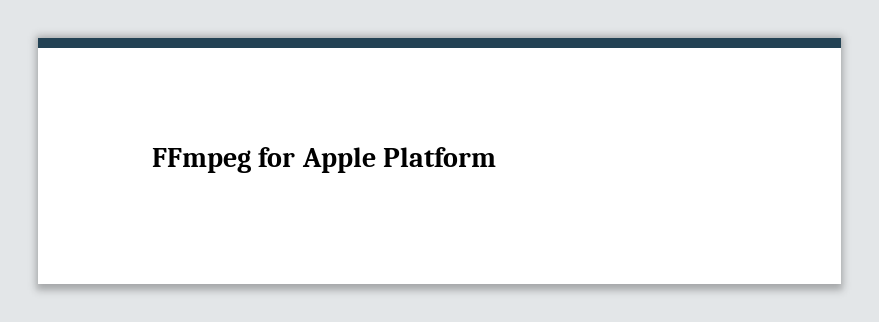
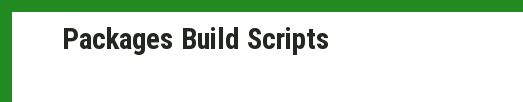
[152,147,497,173] FFmpeg for Apple Platform -> [62,27,329,55] Packages Build Scripts

